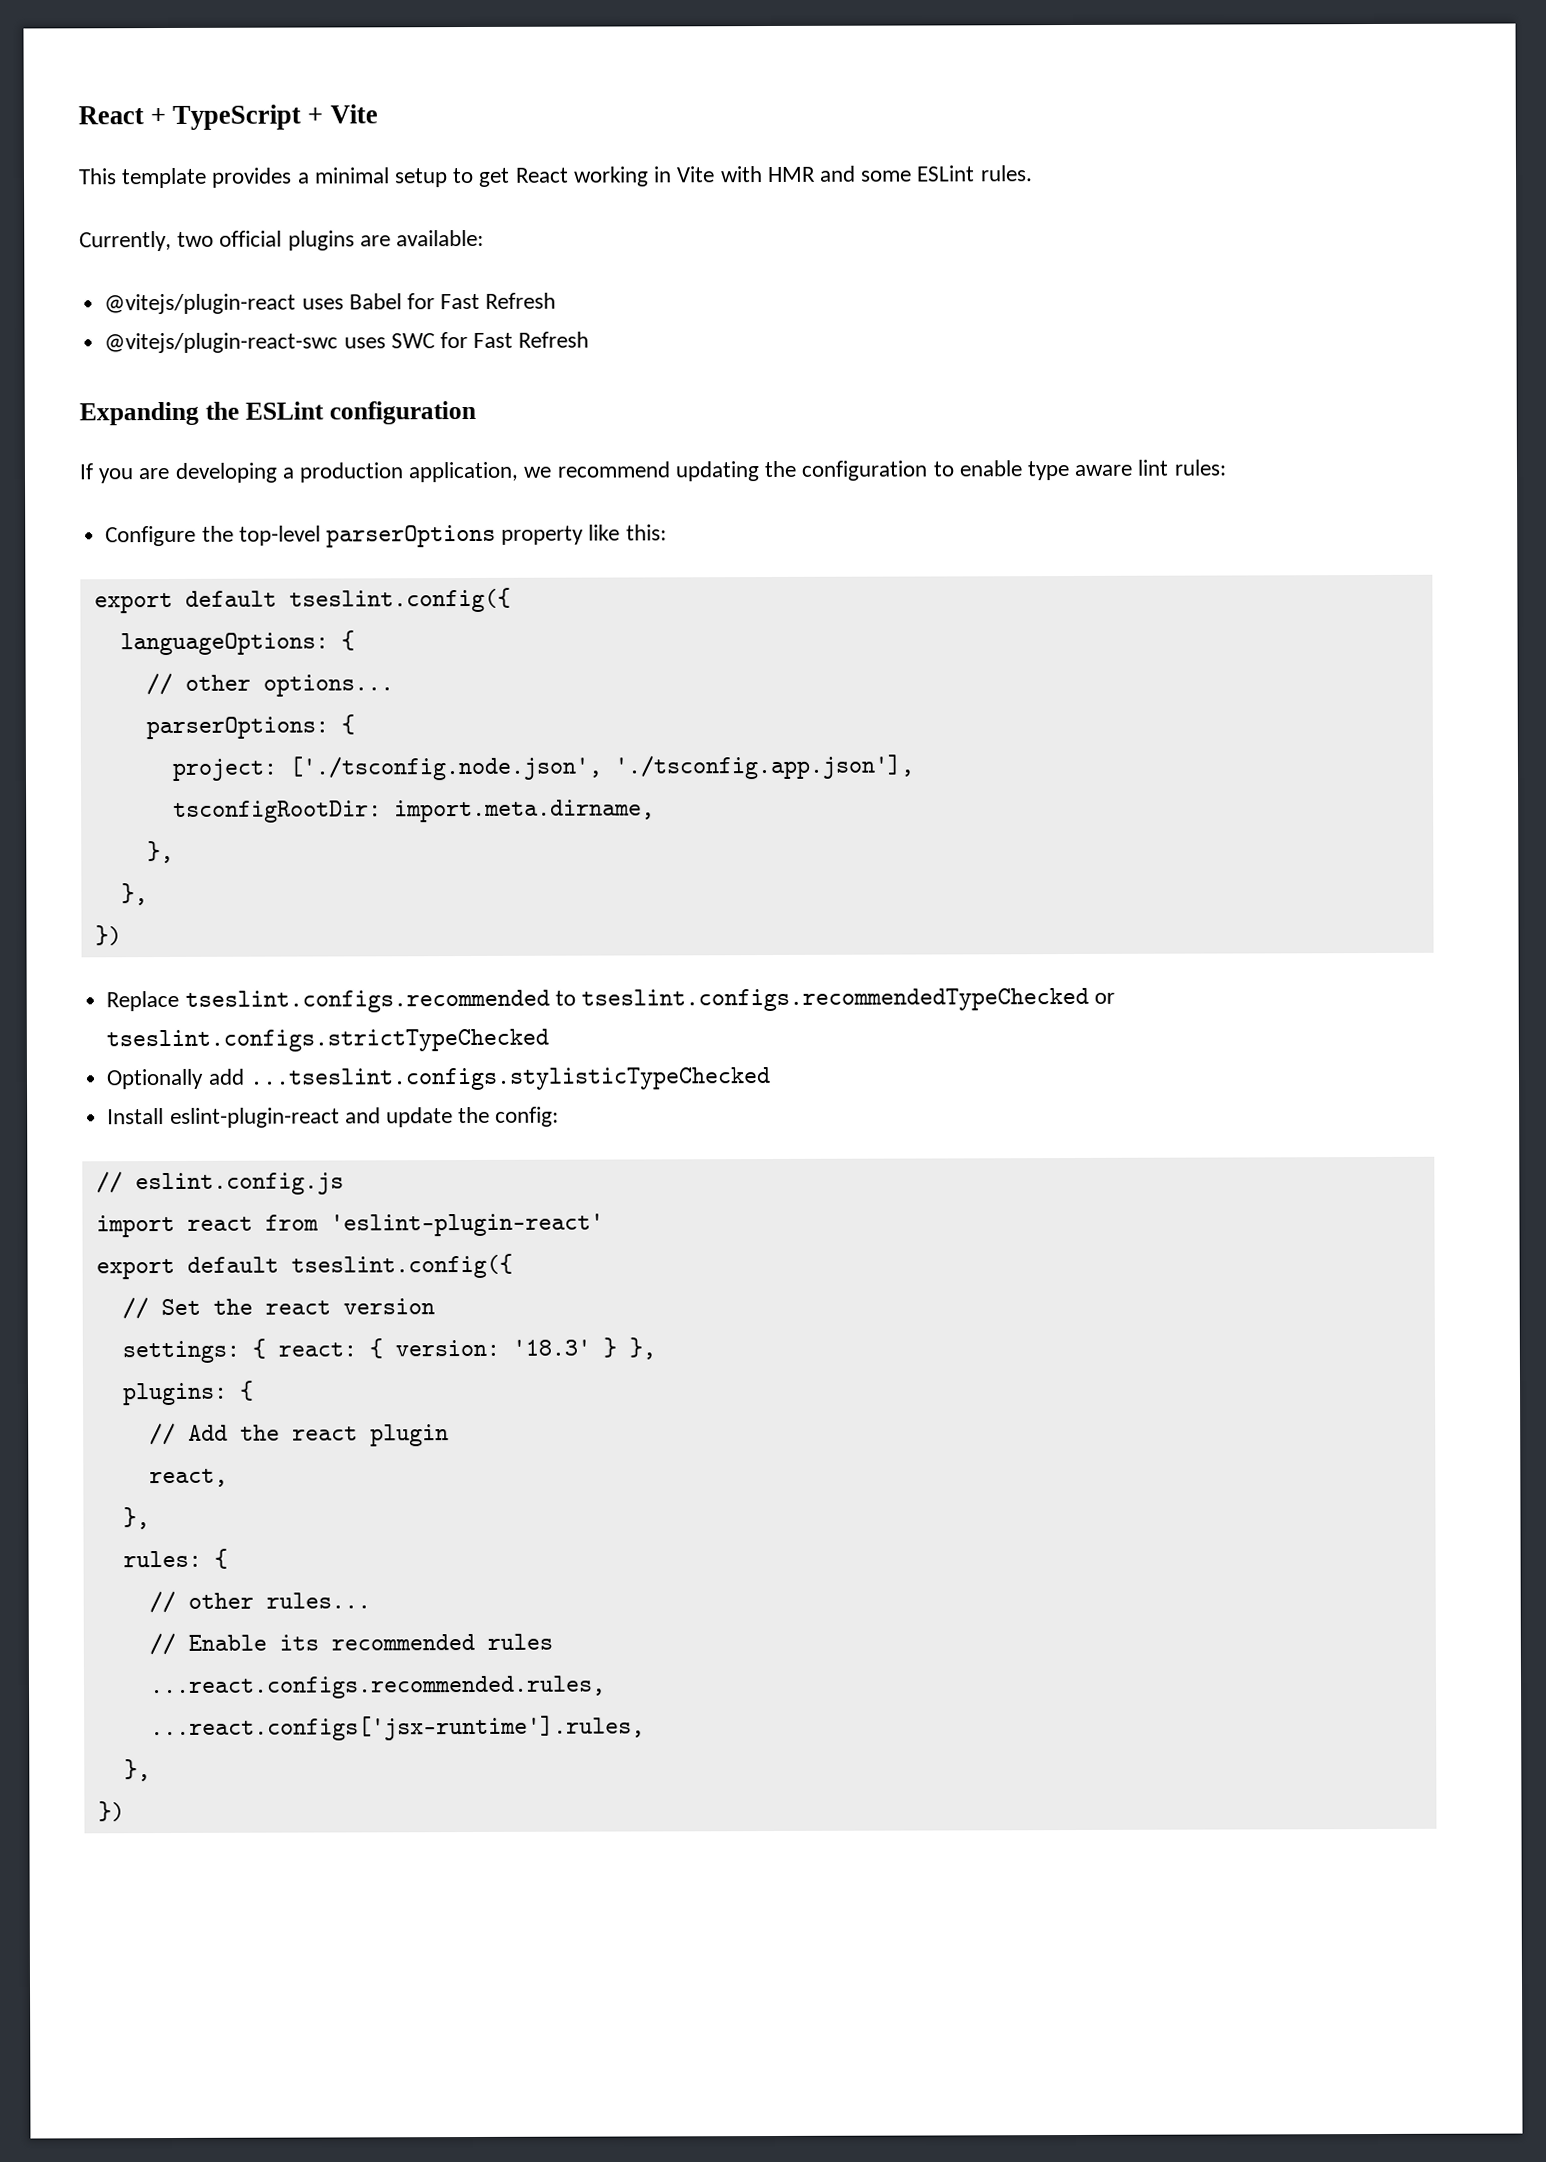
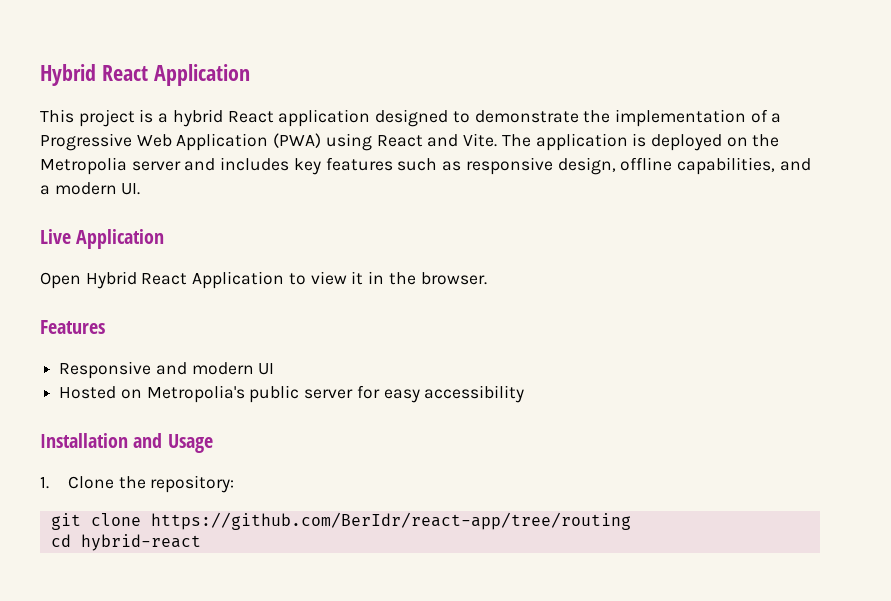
[78,104,378,130] [78,165,1033,189] [79,229,485,252] [104,292,557,315] [104,331,590,354] [79,400,476,426] [79,459,1226,484] [105,524,667,548] [93,587,511,614] [119,630,355,656] [145,672,394,697] [145,714,355,740] [171,754,914,781] [172,799,655,823] [146,840,174,864] [120,883,148,906] [94,925,122,946] [106,987,1116,1013] [106,1028,550,1053] [106,1067,771,1091] [107,1106,560,1129] [95,1171,344,1196] [95,1213,604,1238] [95,1253,513,1280] [121,1297,435,1320] [121,1337,656,1364] [121,1380,254,1406] [148,1422,449,1447] [148,1468,228,1488] [122,1507,150,1530] [122,1548,228,1569] [148,1590,371,1614] [148,1632,553,1656] [148,1675,606,1700] [149,1715,645,1742] [123,1759,151,1782] [97,1801,125,1822] React + TypeScript + Vite // This template provides a minimal setup to get React working in Vite with HMR and some ESLint rules. // Currently, two official plugins are available: // @vitejs/plugin-react uses Babel for Fast Refresh // @vitejs/plugin-react-swc uses SWC for Fast Refresh // Expanding the ESLint configuration // If you are developing a production application, we recommend updating the configuration to enable type aware lint rules: // Configure the top-level parserOptions property like this: // export default tseslint.config({ // languageOptions: { // // other options... // parserOptions: { // project: ['./tsconfig.node.json', './tsconfig.app.json'], // tsconfigRootDir: import.meta.dirname, // }, // }, // }) // Replace tseslint.configs.recommended to tseslint.configs.recommendedTypeChecked or tseslint.configs.strictTypeChecked // Optionally add ...tseslint.configs.stylisticTypeChecked // Install eslint-plugin-react and update the config: // // eslint.config.js // import react from 'eslint-plugin-react' // export default tseslint.config({ // // Set the react version // settings: { react: { version: '18.3' } }, // plugins: { // // Add the react plugin // react, // }, // rules: { // // other rules... // // Enable its recommended rules // ...react.configs.recommended.rules, // ...react.configs['jsx-runtime'].rules, // }, // }) -> [40,64,250,86] [40,109,782,127] [40,133,780,151] [40,157,811,175] [40,182,141,195] [40,229,165,249] [40,271,487,289] [40,320,105,334] [59,361,275,379] [59,385,525,403] [40,433,213,453] [40,475,235,493] [50,512,631,530] [50,534,201,551] Hybrid React Application // This project is a hybrid React application designed to demonstrate the implementation of a Progressive Web Application (PWA) using React and Vite. The application is deployed on the Metropolia server and includes key features such as responsive design, offline capabilities, and a modern UI. // Live Application // Open Hybrid React Application to view it in the browser. // Features // Responsive and modern UI // Hosted on Metropolia's public server for easy accessibility // Installation and Usage // 1. Clone the repository: // git clone https://github.com/BerIdr/react-app/tree/routing // cd hybrid-react

